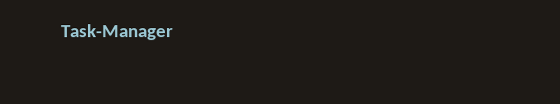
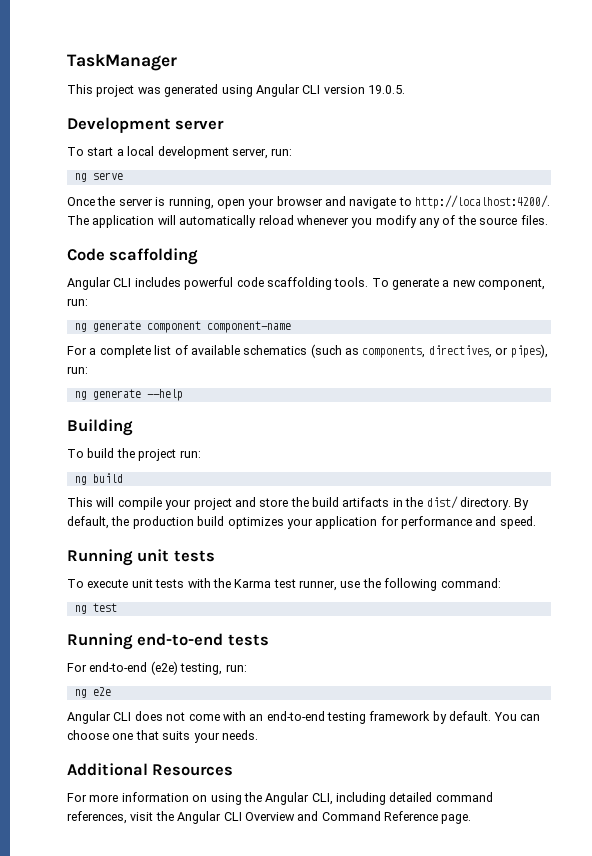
[60,24,173,41] Task-Manager -> [67,54,177,71] [67,84,405,97] [67,117,225,133] [67,146,293,159] [74,172,123,182] [67,195,551,209] [67,215,548,228] [67,248,199,265] [67,277,546,290] [67,298,88,306] [74,321,291,333] [67,344,548,358] [67,366,88,374] [74,389,183,401] [67,419,133,436] [67,448,201,461] [74,473,123,485] [67,496,530,510] [67,516,536,529] [67,549,215,566] [67,578,501,591] [74,603,117,614] [67,633,269,650] [67,661,247,675] [74,687,111,698] [67,711,540,724] [67,730,258,743] [67,763,234,776] [67,792,493,805] [67,811,472,824] TaskManager // This project was generated using Angular CLI version 19.0.5. // Development server // To start a local development server, run: // ng serve // Once the server is running, open your browser and navigate to http://localhost:4200/. The application will automatically reload whenever you modify any of the source files. // Code scaffolding // Angular CLI includes powerful code scaffolding tools. To generate a new component, run: // ng generate component component-name // For a complete list of available schematics (such as components, directives, or pipes), run: // ng generate --help // Building // To build the project run: // ng build // This will compile your project and store the build artifacts in the dist/ directory. By default, the production build optimizes your application for performance and speed. // Running unit tests // To execute unit tests with the Karma test runner, use the following command: // ng test // Running end-to-end tests // For end-to-end (e2e) testing, run: // ng e2e // Angular CLI does not come with an end-to-end testing framework by default. You can choose one that suits your needs. // Additional Resources // For more information on using the Angular CLI, including detailed command references, visit the Angular CLI Overview and Command Reference page.

